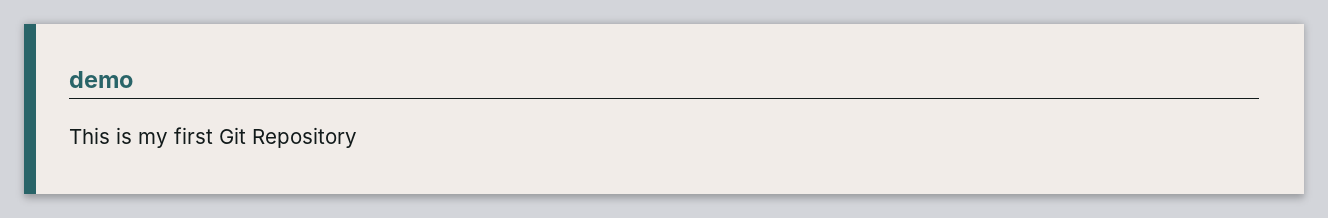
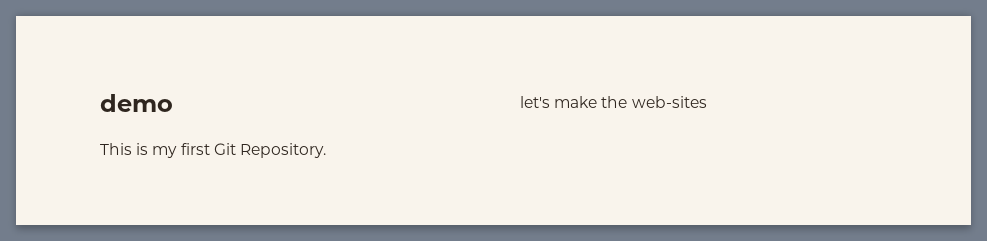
[252,127,357,148] Repository -> [239,143,326,158] [520,96,707,108] Repository. // let's make the web-sites

